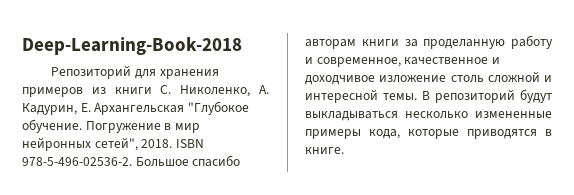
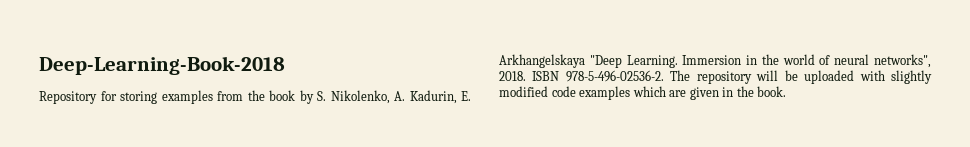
[51,65,219,79] [22,85,269,97] [22,101,249,115] [22,119,200,133] [22,137,204,151] [22,155,241,167] [305,35,553,49] [305,57,500,67] [305,71,552,85] [305,89,552,103] [305,111,552,121] [305,129,552,139] [305,147,344,154] Репозиторий для хранения примеров из книги С. Николенко, А. Кадурин, Е. Архангельская "Глубокое обучение. Погружение в мир нейронных сетей", 2018. ISBN 978-5-496-02536-2. Большое спасибо авторам книги за проделанную работу и современное, качественное и доходчивое изложение столь сложной и интересной темы. В репозиторий будут выкладываться несколько измененные примеры кода, которые приводятся в книге. -> [39,90,471,104] [499,54,931,68] [499,70,932,84] [499,86,787,100] Repository for storing examples from the book by S. Nikolenko, A. Kadurin, E. Arkhangelskaya "Deep Learning. Immersion in the world of neural networks", 2018. ISBN 978-5-496-02536-2. The repository will be uploaded with slightly modified code examples which are given in the book.

